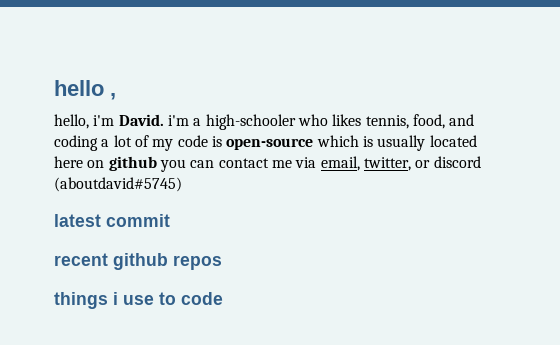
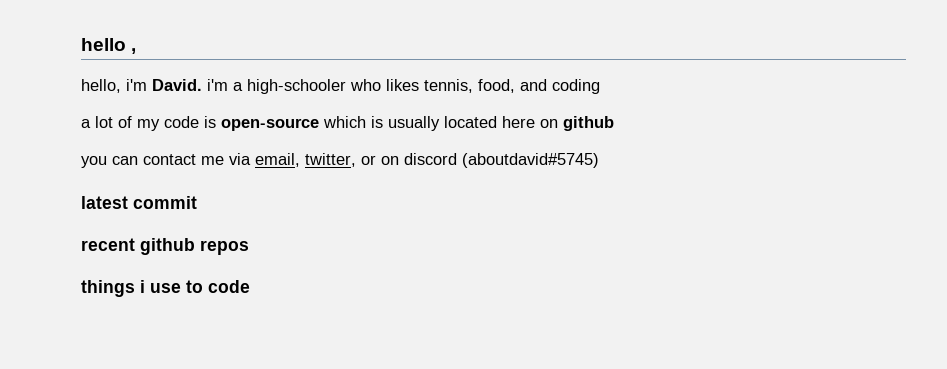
(98, 143) none -> (600, 86) //
(157, 163) none -> (614, 123) //
(431, 164) none -> [381,156,399,165] on

